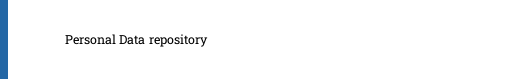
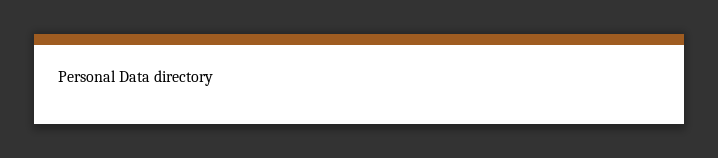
[148,34,208,47] repository -> [154,70,214,86] directory

